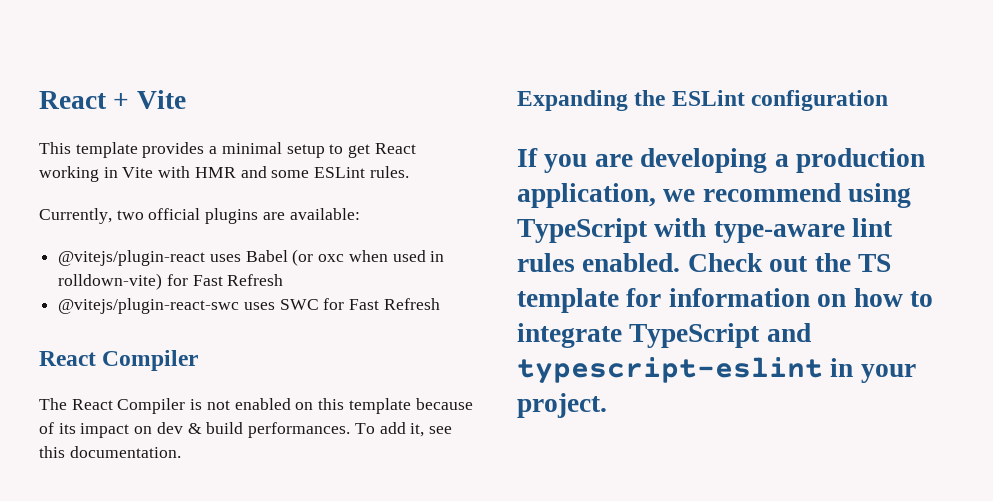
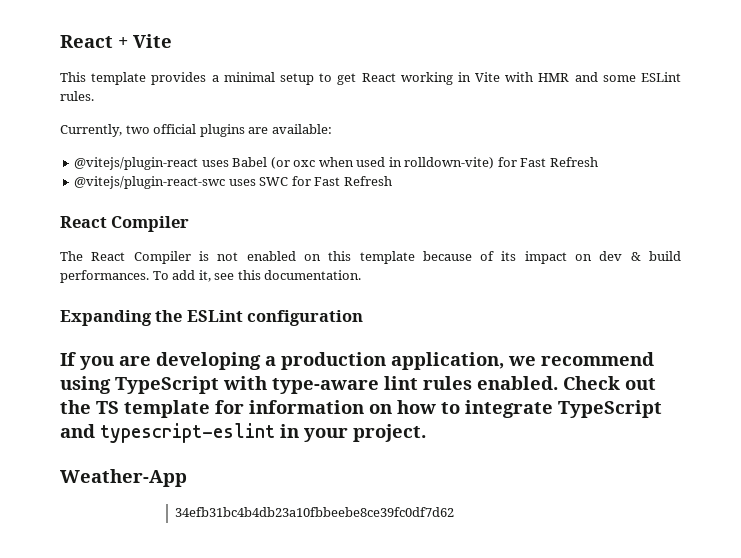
(607, 405) none -> [60,469,187,487] [175,507,455,517] // Weather-App // 34efb31bc4b4db23a10fbbeebe8ce39fc0df7d62

